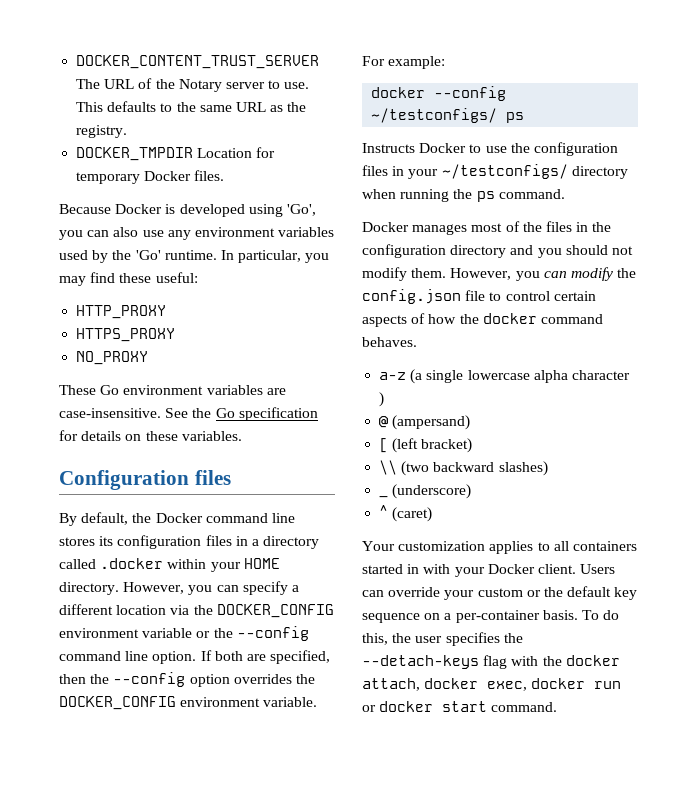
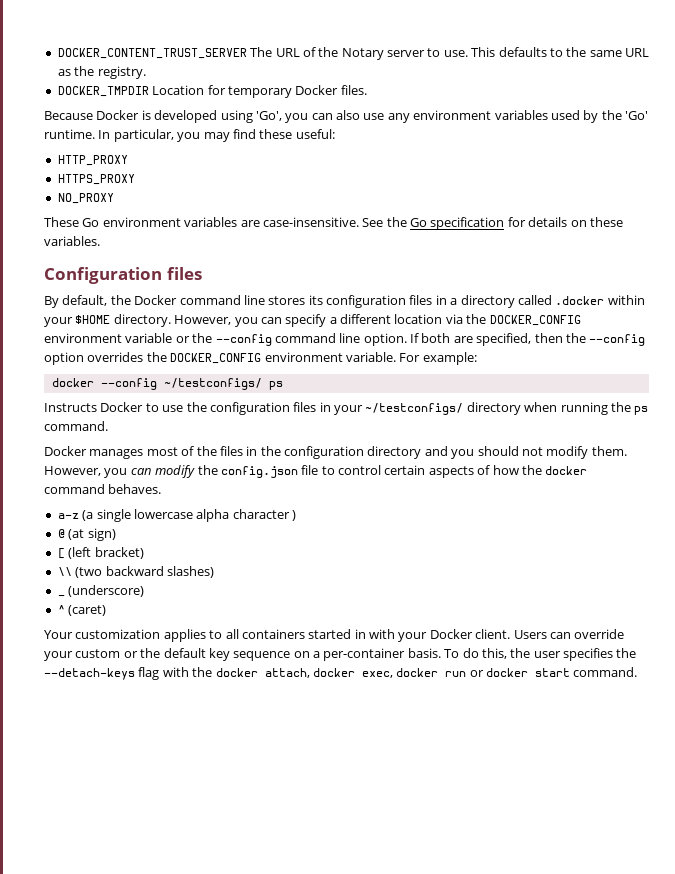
[243,558,280,569] HOME -> [75,315,111,324] $HOME
[392,415,471,430] (ampersand) -> [68,528,116,541] (at sign)

